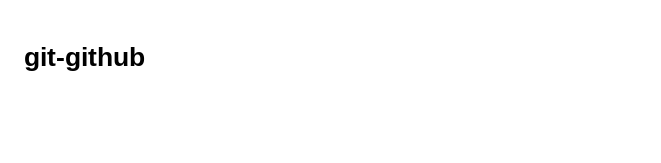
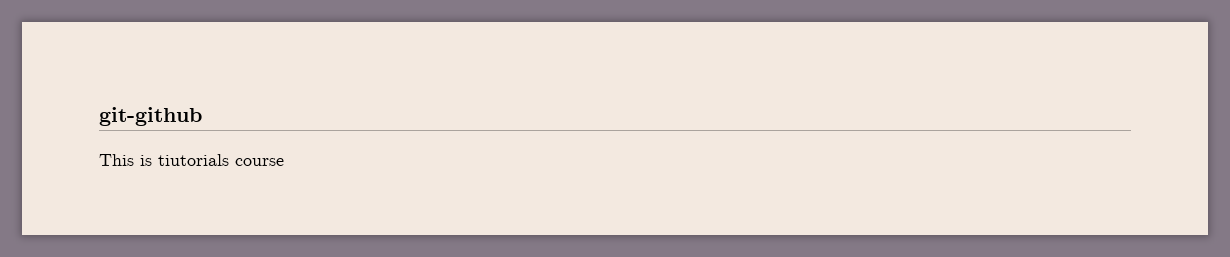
(145, 59) none -> [99,154,284,166] // This is tiutorials course

